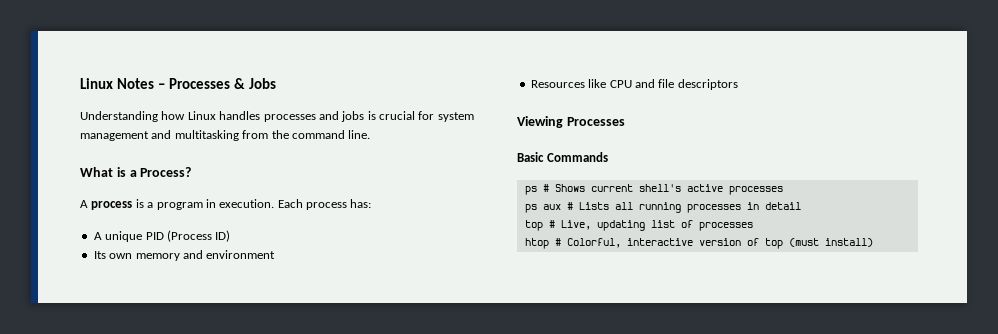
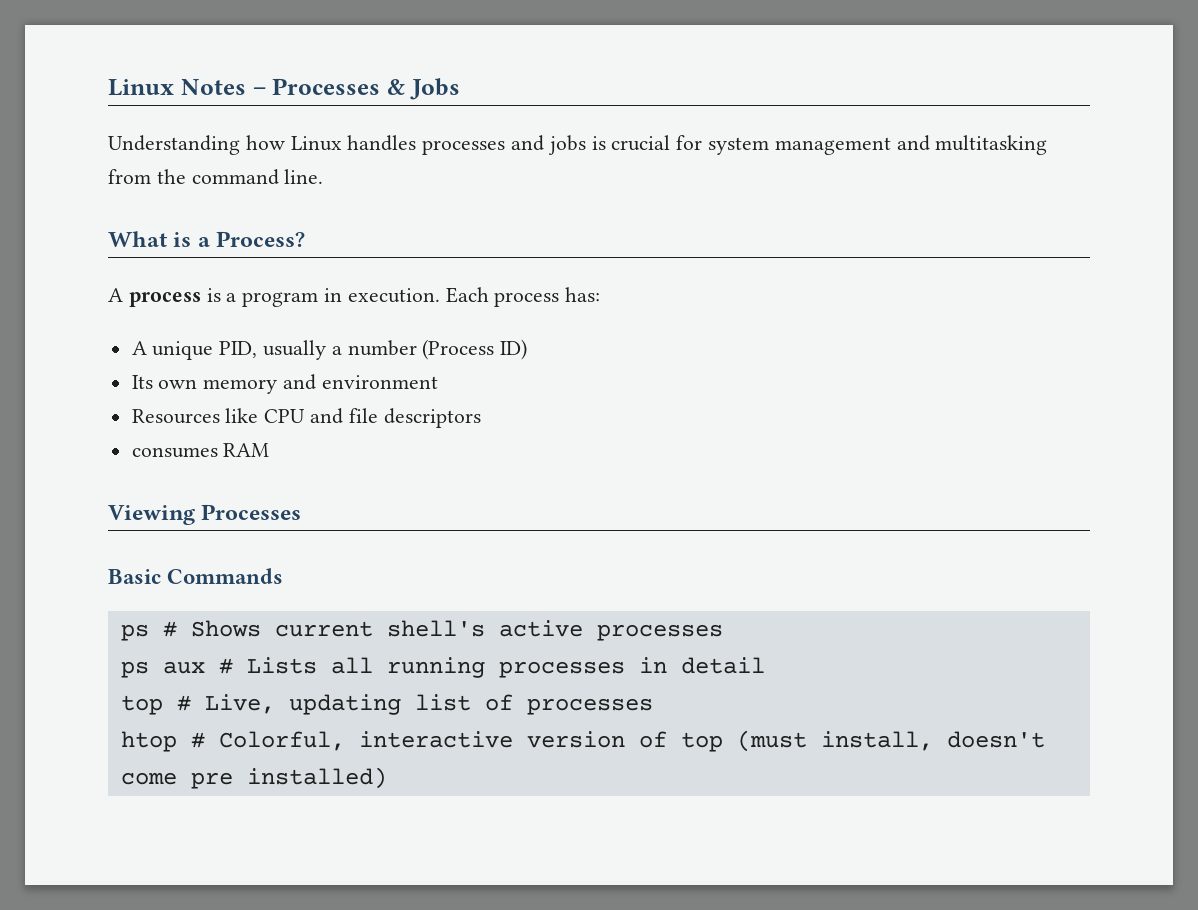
[145,232,164,240] PID -> [219,340,417,360] PID, usually a number
(738, 84) none -> [131,443,270,458] // consumes RAM
[824,238,873,247] install) -> [820,731,1045,751] [120,767,387,789] install, doesn't come pre installed)

